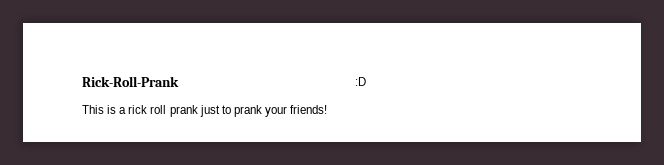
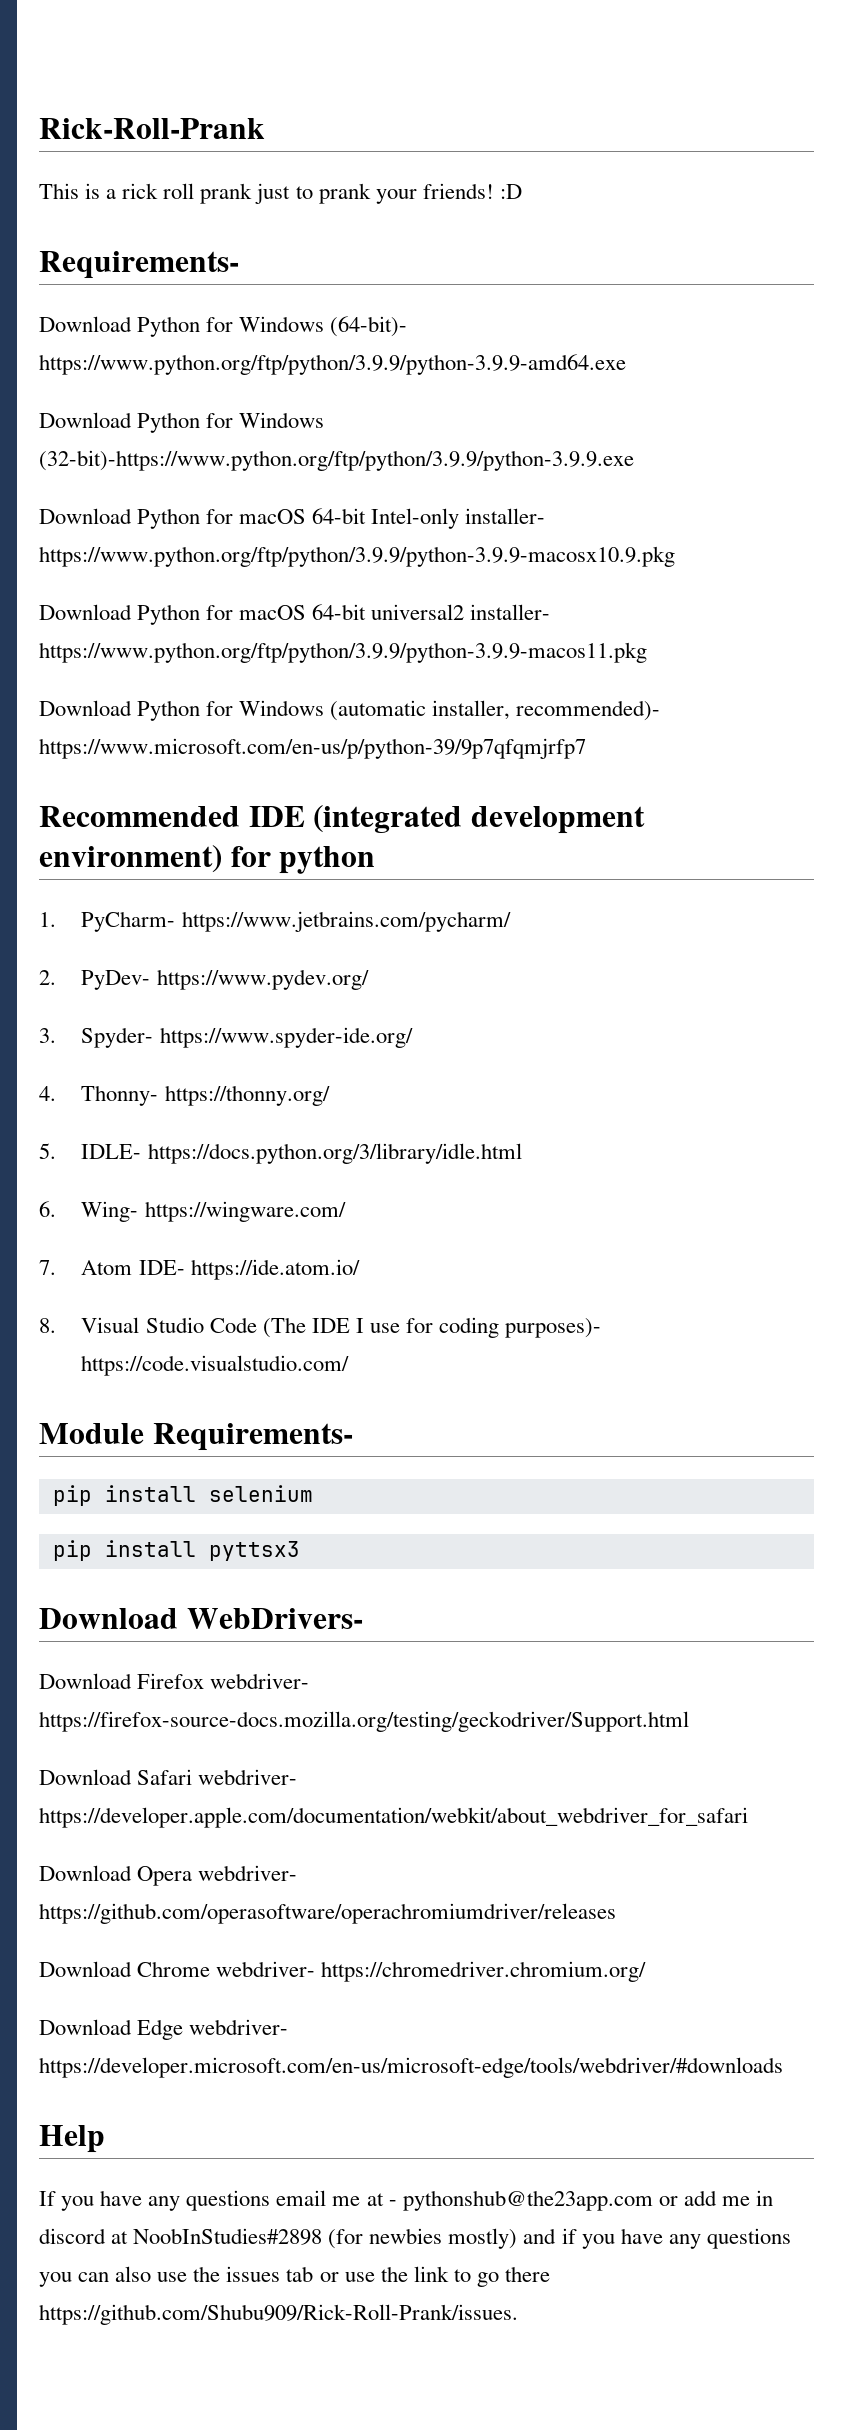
(366, 81) none -> [39,251,239,279] [39,316,408,337] [39,354,626,375] [39,412,325,433] [39,450,634,471] [39,508,546,529] [39,546,675,567] [39,604,551,625] [39,642,647,663] [39,700,661,721] [39,738,586,759] [39,805,645,834] [39,845,376,874] [39,911,511,932] [39,969,369,990] [39,1027,413,1048] [39,1085,330,1106] [39,1143,522,1164] [39,1201,346,1222] [39,1259,360,1280] [39,1317,602,1338] [81,1355,350,1376] [39,1423,353,1451] [52,1485,313,1506] [52,1540,300,1561] [39,1608,363,1629] [39,1673,310,1689] [39,1711,689,1732] [39,1769,298,1785] [39,1807,748,1828] [39,1865,298,1886] [39,1903,616,1924] [39,1961,647,1982] [39,2019,289,2040] [39,2057,783,2078] [39,2125,105,2153] [39,2190,773,2211] [39,2228,791,2249] [39,2266,550,2287] [39,2304,518,2325] // Requirements- // Download Python for Windows (64-bit)- https://www.python.org/ftp/python/3.9.9/python-3.9.9-amd64.exe // Download Python for Windows (32-bit)-https://www.python.org/ftp/python/3.9.9/python-3.9.9.exe // Download Python for macOS 64-bit Intel-only installer- https://www.python.org/ftp/python/3.9.9/python-3.9.9-macosx10.9.pkg // Download Python for macOS 64-bit universal2 installer- https://www.python.org/ftp/python/3.9.9/python-3.9.9-macos11.pkg // Download Python for Windows (automatic installer, recommended)- https://www.microsoft.com/en-us/p/python-39/9p7qfqmjrfp7 // Recommended IDE (integrated development environment) for python // 1. PyCharm- https://www.jetbrains.com/pycharm/ // 2. PyDev- https://www.pydev.org/ // 3. Spyder- https://www.spyder-ide.org/ // 4. Thonny- https://thonny.org/ // 5. IDLE- https://docs.python.org/3/library/idle.html // 6. Wing- https://wingware.com/ // 7. Atom IDE- https://ide.atom.io/ // 8. Visual Studio Code (The IDE I use for coding purposes)- https://code.visualstudio.com/ // Module Requirements- // pip install selenium // pip install pyttsx3 // Download WebDrivers- // Download Firefox webdriver- https://firefox-source-docs.mozilla.org/testing/geckodriver/Support.html // Download Safari webdriver- https://developer.apple.com/documentation/webkit/about_webdriver_for_safari // Download Opera webdriver- https://github.com/operasoftware/operachromiumdriver/releases // Download Chrome webdriver- https://chromedriver.chromium.org/ // Download Edge webdriver- https://developer.microsoft.com/en-us/microsoft-edge/tools/webdriver/#downloads // Help // If you have any questions email me at - pythonshub@the23app.com or add me in discord at NoobInStudies#2898 (for newbies mostly) and if you have any questions you can also use the issues tab or use the link to go there https://github.com/Shubu909/Rick-Roll-Prank/issues.

